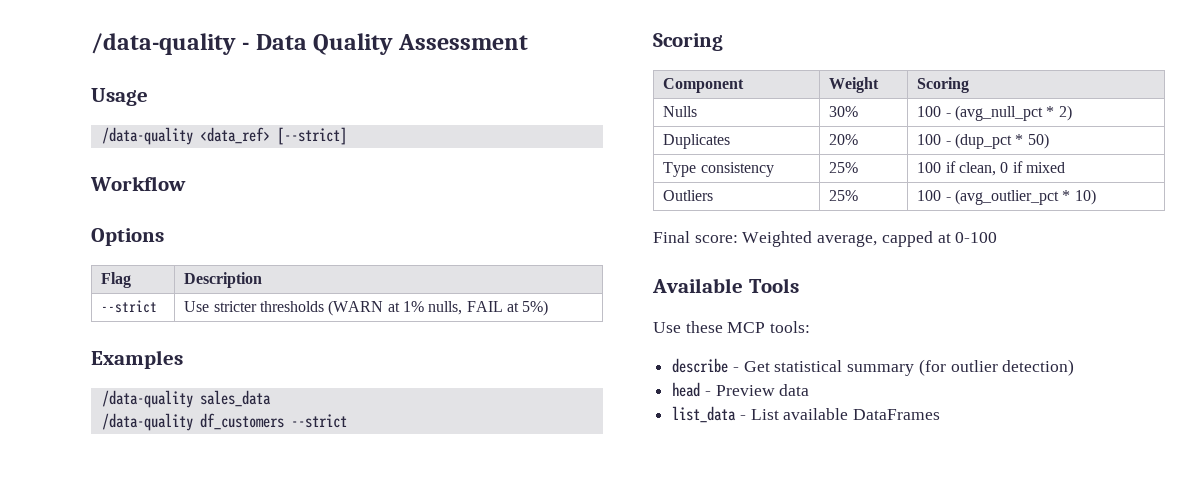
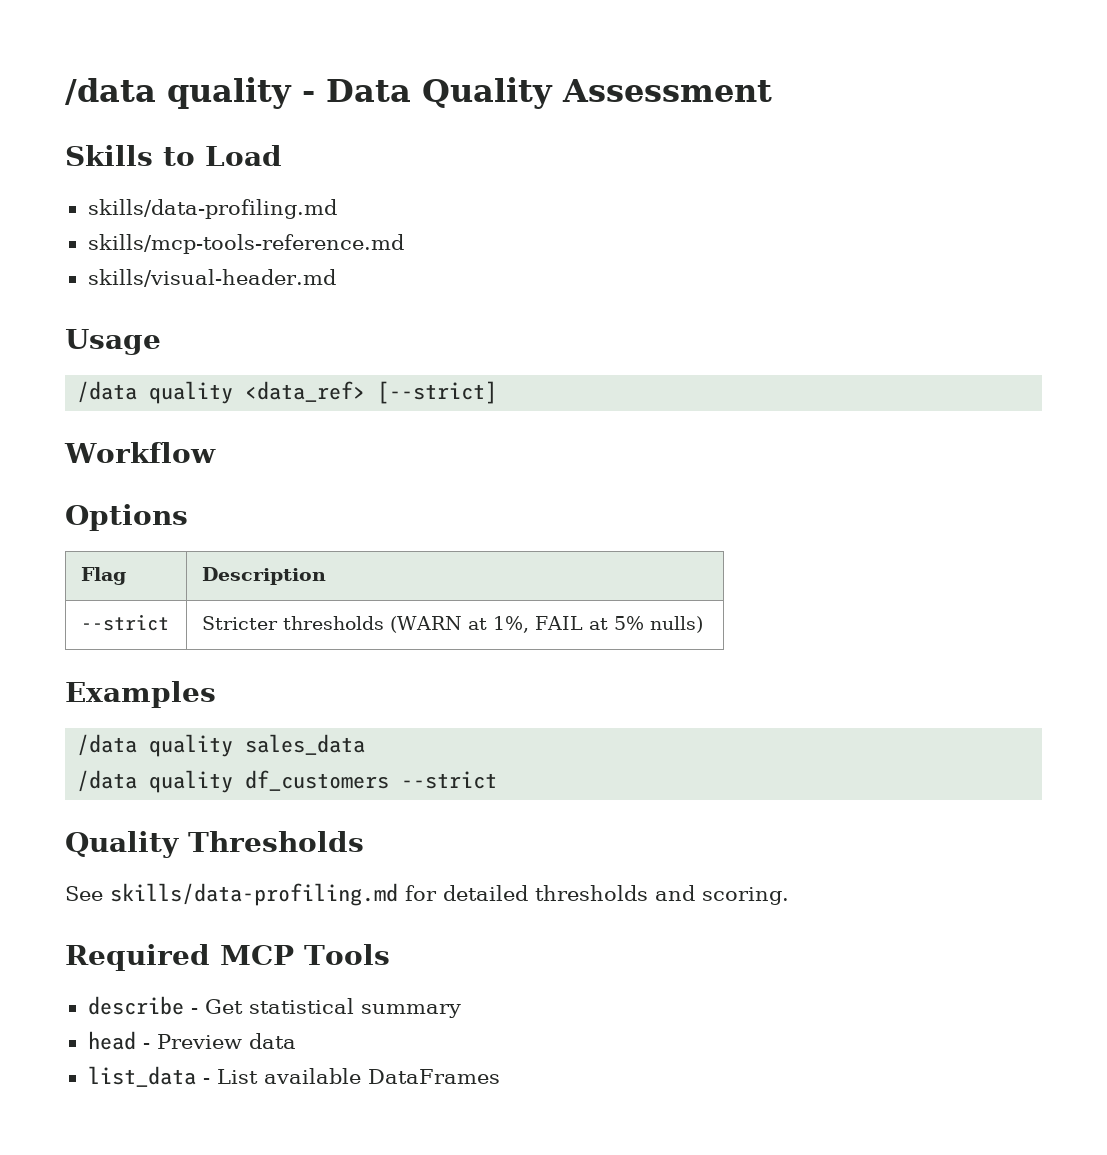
[91,33,236,55] /data-quality -> [65,77,292,109] /data quality
(529, 42) none -> [65,145,282,166] [87,199,337,219] [87,234,404,254] [87,269,336,287] // Skills to Load // skills/data-profiling.md // skills/mcp-tools-reference.md // skills/visual-header.md
[101,127,193,145] /data-quality -> [77,381,234,404] /data quality
[184,301,257,312] Use stricter -> [202,616,279,630] Stricter
[402,300,549,316] 1% nulls, FAIL at 5%) -> [493,616,703,633] 1%, FAIL at 5% nulls)
[101,390,193,408] /data-quality -> [77,734,234,757] /data quality
[101,413,193,431] /data-quality -> [77,770,234,793] /data quality
[653,33,723,51] [663,78,745,93] [829,77,880,93] [917,77,970,93] [663,106,698,117] [829,106,859,117] [917,105,1072,121] [663,134,731,149] [829,134,859,145] [917,133,1049,149] [663,162,774,177] [829,162,859,173] [917,161,1065,176] [663,190,714,201] [829,190,859,201] [917,189,1096,205] [653,231,998,247] [652,278,799,293] [653,321,811,333] Scoring // Component | Weight | Scoring // Nulls | 30% | 100 - (avg_null_pct * 2) // Duplicates | 20% | 100 - (dup_pct * 50) // Type consistency | 25% | 100 if clean, 0 if mixed // Outliers | 25% | 100 - (avg_outlier_pct * 10) // Final score: Weighted average, capped at 0-100 // Available Tools // Use these MCP tools: -> [65,831,364,858] [65,883,789,906] [65,944,390,971] Quality Thresholds // See skills/data-profiling.md for detailed thresholds and scoring. // Required MCP Tools
[918,359,1075,376] (for outlier detection) -> (461, 1011) none

